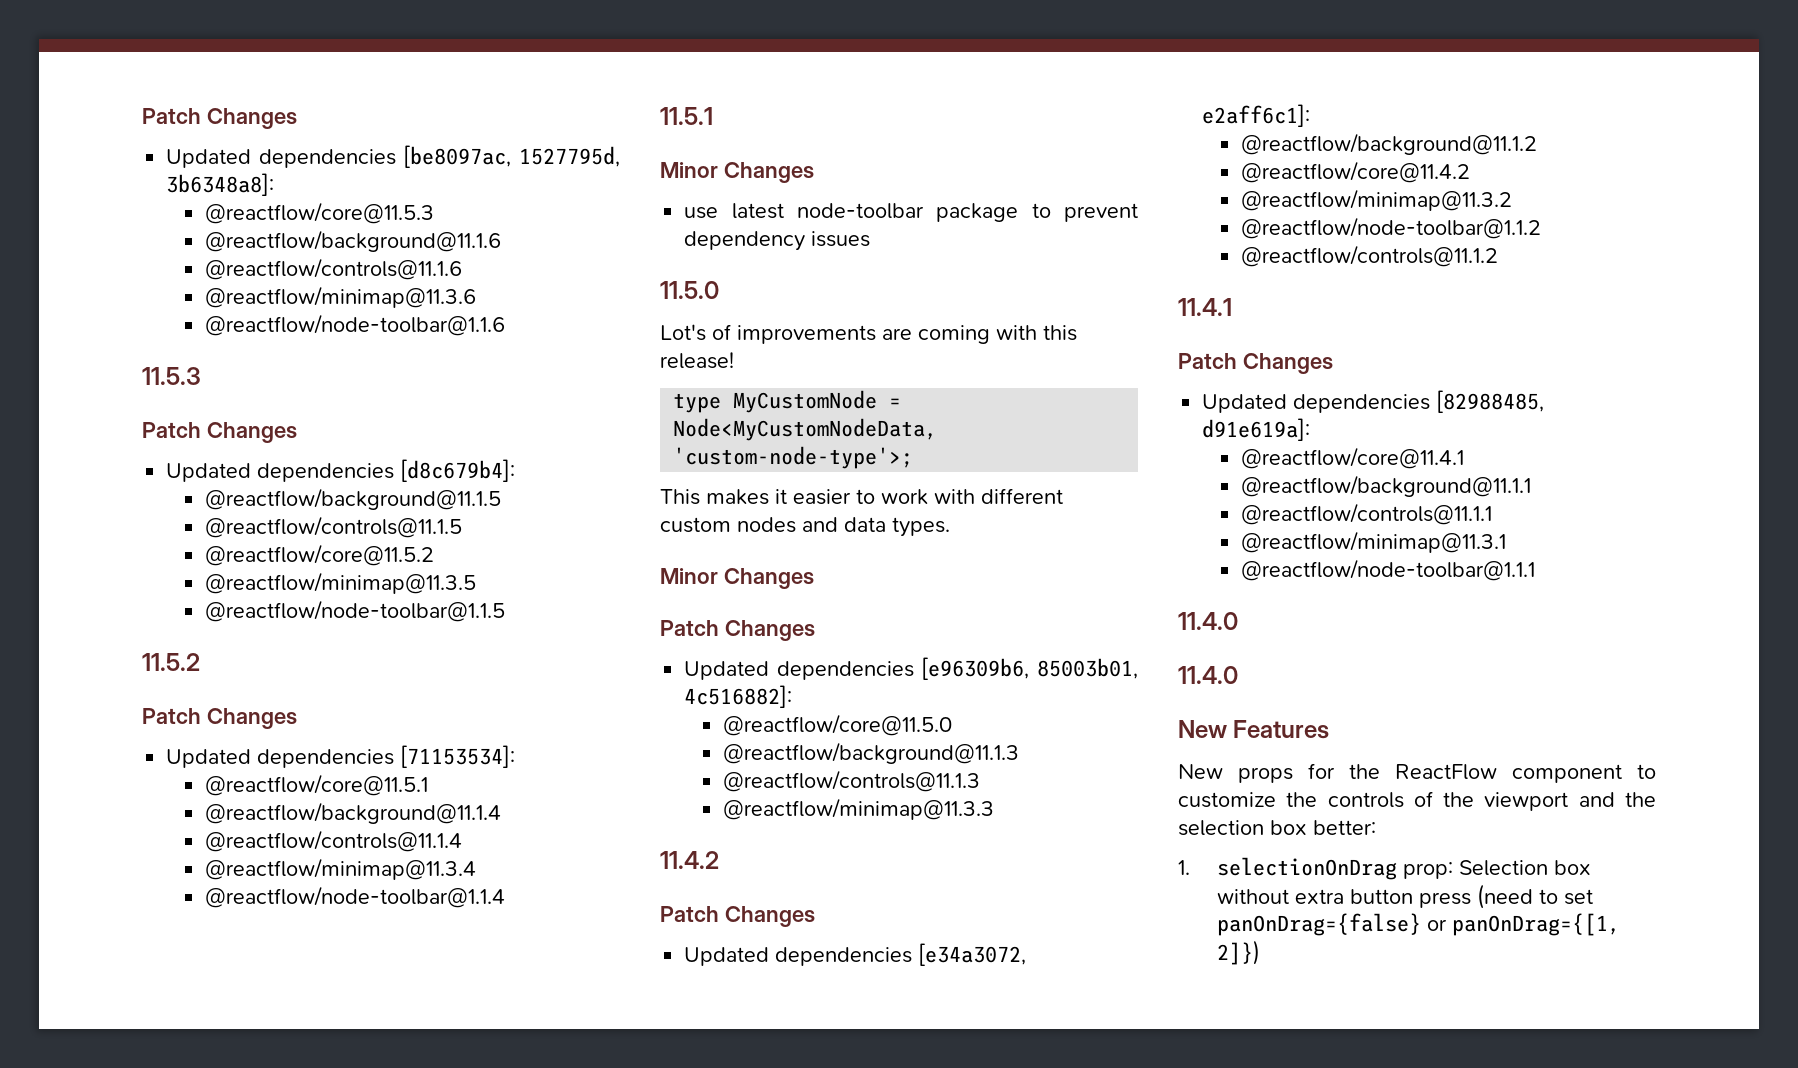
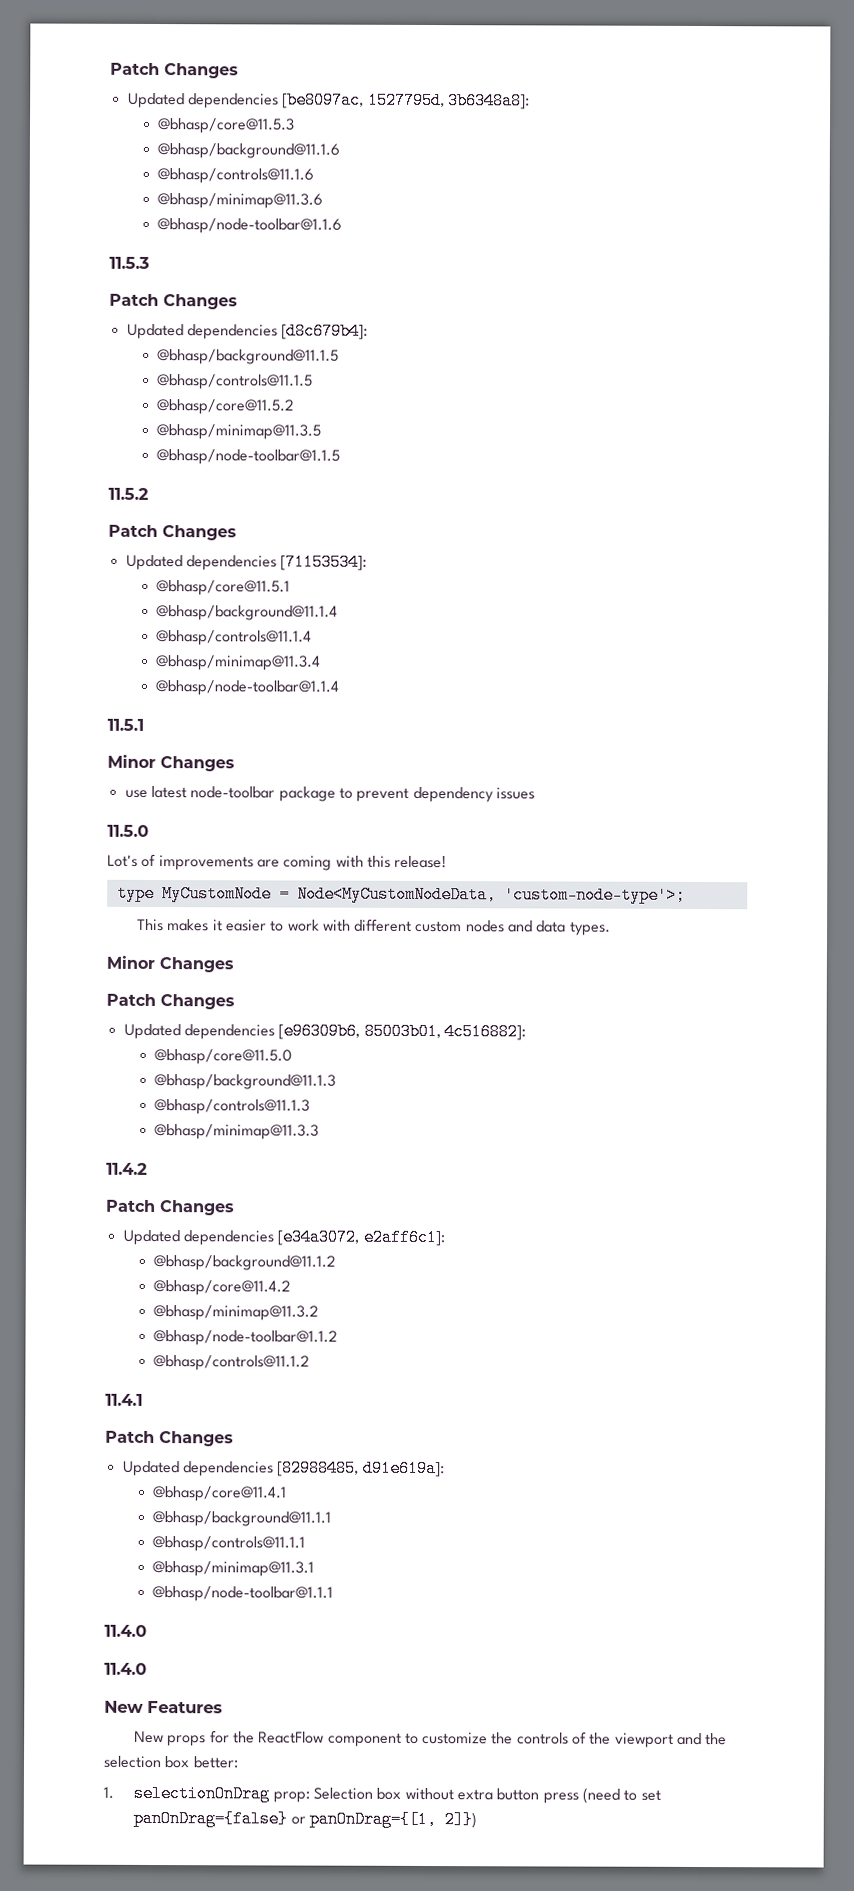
[205,202,435,224] [205,230,502,252] [205,258,463,280] [205,286,477,308] [205,314,506,336] @reactflow/core@11.5.3 // @reactflow/background@11.1.6 // @reactflow/controls@11.1.6 // @reactflow/minimap@11.3.6 // @reactflow/node-toolbar@1.1.6 -> [157,118,296,134] [157,143,341,159] [157,168,315,184] [157,193,324,209] [157,218,343,234] @bhasp/core@11.5.3 // @bhasp/background@11.1.6 // @bhasp/controls@11.1.6 // @bhasp/minimap@11.3.6 // @bhasp/node-toolbar@1.1.6
[205,488,502,510] [205,516,463,538] [205,544,435,566] [205,572,477,594] [205,600,506,622] @reactflow/background@11.1.5 // @reactflow/controls@11.1.5 // @reactflow/core@11.5.2 // @reactflow/minimap@11.3.5 // @reactflow/node-toolbar@1.1.5 -> [157,349,340,365] [157,374,314,390] [156,399,296,415] [156,424,322,440] [156,449,341,465] @bhasp/background@11.1.5 // @bhasp/controls@11.1.5 // @bhasp/core@11.5.2 // @bhasp/minimap@11.3.5 // @bhasp/node-toolbar@1.1.5
[205,774,429,796] [205,802,502,824] [205,830,463,852] [205,858,477,880] [205,886,506,908] @reactflow/core@11.5.1 // @reactflow/background@11.1.4 // @reactflow/controls@11.1.4 // @reactflow/minimap@11.3.4 // @reactflow/node-toolbar@1.1.4 -> [156,580,291,596] [156,605,339,621] [156,630,313,646] [156,655,322,671] [155,680,340,696] @bhasp/core@11.5.1 // @bhasp/background@11.1.4 // @bhasp/controls@11.1.4 // @bhasp/minimap@11.3.4 // @bhasp/node-toolbar@1.1.4
[723,714,953,736] [723,742,1020,764] [723,770,981,792] [723,798,995,820] @reactflow/core@11.5.0 // @reactflow/background@11.1.3 // @reactflow/controls@11.1.3 // @reactflow/minimap@11.3.3 -> [154,1049,293,1065] [154,1074,337,1090] [154,1099,311,1115] [154,1124,320,1140] @bhasp/core@11.5.0 // @bhasp/background@11.1.3 // @bhasp/controls@11.1.3 // @bhasp/minimap@11.3.3
[1241,133,1538,155] [1241,161,1471,183] [1241,189,1513,211] [1241,217,1542,239] [1241,245,1499,267] @reactflow/background@11.1.2 // @reactflow/core@11.4.2 // @reactflow/minimap@11.3.2 // @reactflow/node-toolbar@1.1.2 // @reactflow/controls@11.1.2 -> [153,1255,337,1271] [153,1280,292,1296] [153,1305,320,1321] [153,1330,339,1346] [153,1355,311,1371] @bhasp/background@11.1.2 // @bhasp/core@11.4.2 // @bhasp/minimap@11.3.2 // @bhasp/node-toolbar@1.1.2 // @bhasp/controls@11.1.2
[1241,447,1465,469] [1241,475,1532,497] [1241,503,1493,525] [1241,531,1507,553] [1241,559,1536,581] @reactflow/core@11.4.1 // @reactflow/background@11.1.1 // @reactflow/controls@11.1.1 // @reactflow/minimap@11.3.1 // @reactflow/node-toolbar@1.1.1 -> [152,1485,288,1502] [152,1510,332,1527] [152,1535,306,1552] [152,1560,315,1577] [152,1585,334,1602] @bhasp/core@11.4.1 // @bhasp/background@11.1.1 // @bhasp/controls@11.1.1 // @bhasp/minimap@11.3.1 // @bhasp/node-toolbar@1.1.1

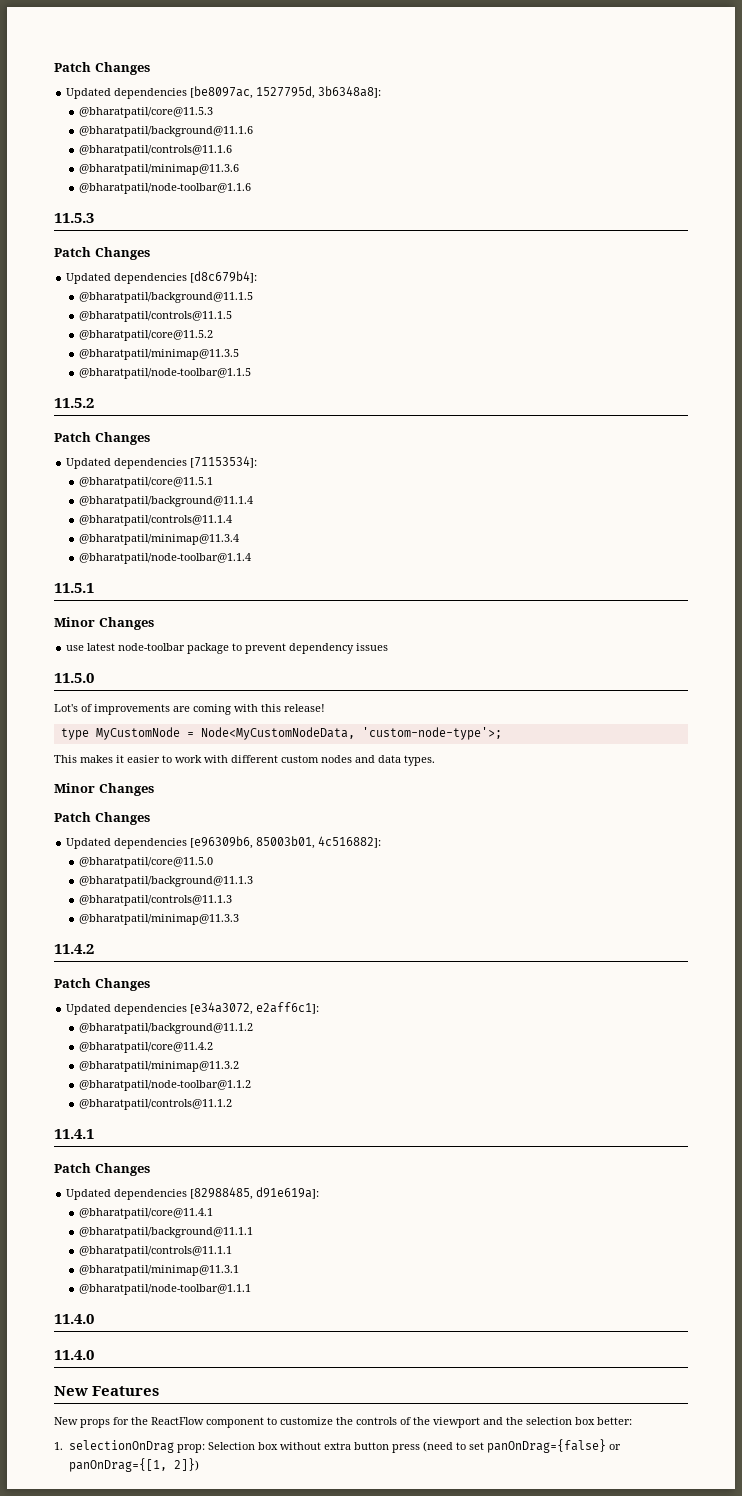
[157,118,296,134] [157,143,341,159] [157,168,315,184] [157,193,324,209] [157,218,343,234] @bhasp/core@11.5.3 // @bhasp/background@11.1.6 // @bhasp/controls@11.1.6 // @bhasp/minimap@11.3.6 // @bhasp/node-toolbar@1.1.6 -> [79,107,214,118] [79,126,254,137] [79,145,233,156] [79,164,240,175] [79,183,252,194] @bharatpatil/core@11.5.3 // @bharatpatil/background@11.1.6 // @bharatpatil/controls@11.1.6 // @bharatpatil/minimap@11.3.6 // @bharatpatil/node-toolbar@1.1.6
[157,349,340,365] [157,374,314,390] [156,399,296,415] [156,424,322,440] [156,449,341,465] @bhasp/background@11.1.5 // @bhasp/controls@11.1.5 // @bhasp/core@11.5.2 // @bhasp/minimap@11.3.5 // @bhasp/node-toolbar@1.1.5 -> [79,292,254,303] [79,311,233,322] [79,330,214,341] [79,349,240,360] [79,368,252,379] @bharatpatil/background@11.1.5 // @bharatpatil/controls@11.1.5 // @bharatpatil/core@11.5.2 // @bharatpatil/minimap@11.3.5 // @bharatpatil/node-toolbar@1.1.5
[156,580,291,596] [156,605,339,621] [156,630,313,646] [156,655,322,671] [155,680,340,696] @bhasp/core@11.5.1 // @bhasp/background@11.1.4 // @bhasp/controls@11.1.4 // @bhasp/minimap@11.3.4 // @bhasp/node-toolbar@1.1.4 -> [79,477,214,488] [79,496,254,507] [79,515,233,526] [79,534,240,545] [79,553,252,564] @bharatpatil/core@11.5.1 // @bharatpatil/background@11.1.4 // @bharatpatil/controls@11.1.4 // @bharatpatil/minimap@11.3.4 // @bharatpatil/node-toolbar@1.1.4
[154,1049,293,1065] [154,1074,337,1090] [154,1099,311,1115] [154,1124,320,1140] @bhasp/core@11.5.0 // @bhasp/background@11.1.3 // @bhasp/controls@11.1.3 // @bhasp/minimap@11.3.3 -> [79,857,214,868] [79,876,254,887] [79,895,233,906] [79,914,240,925] @bharatpatil/core@11.5.0 // @bharatpatil/background@11.1.3 // @bharatpatil/controls@11.1.3 // @bharatpatil/minimap@11.3.3
[153,1255,337,1271] [153,1280,292,1296] [153,1305,320,1321] [153,1330,339,1346] [153,1355,311,1371] @bhasp/background@11.1.2 // @bhasp/core@11.4.2 // @bhasp/minimap@11.3.2 // @bhasp/node-toolbar@1.1.2 // @bhasp/controls@11.1.2 -> [79,1023,254,1034] [79,1042,214,1053] [79,1061,240,1072] [79,1080,252,1091] [79,1099,233,1110] @bharatpatil/background@11.1.2 // @bharatpatil/core@11.4.2 // @bharatpatil/minimap@11.3.2 // @bharatpatil/node-toolbar@1.1.2 // @bharatpatil/controls@11.1.2
[152,1485,288,1502] [152,1510,332,1527] [152,1535,306,1552] [152,1560,315,1577] [152,1585,334,1602] @bhasp/core@11.4.1 // @bhasp/background@11.1.1 // @bhasp/controls@11.1.1 // @bhasp/minimap@11.3.1 // @bhasp/node-toolbar@1.1.1 -> [79,1208,214,1219] [79,1227,254,1238] [79,1246,233,1257] [79,1265,240,1276] [79,1284,252,1295] @bharatpatil/core@11.4.1 // @bharatpatil/background@11.1.1 // @bharatpatil/controls@11.1.1 // @bharatpatil/minimap@11.3.1 // @bharatpatil/node-toolbar@1.1.1

